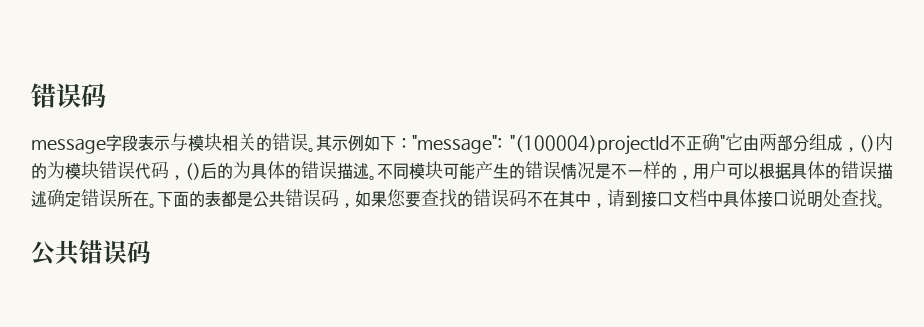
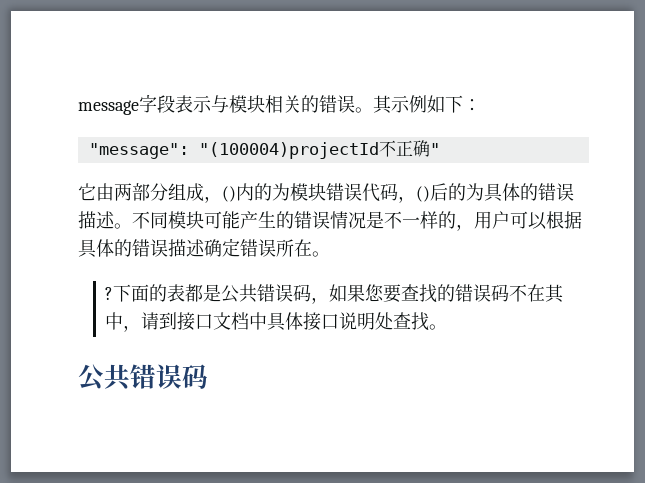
[31,83,106,108] 错误码 // -> (78, 107) none
(412, 143) none -> (481, 105) //
(725, 142) none -> (440, 149) //
(157, 205) none -> [105,287,114,300] // ?

